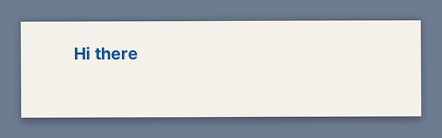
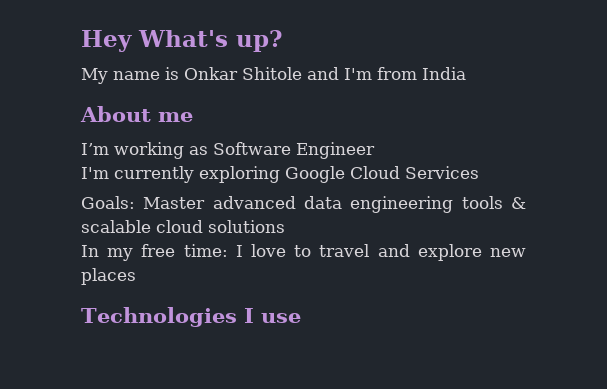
[73,46,138,61] Hi there -> [81,30,282,52] [81,67,466,84] [80,106,193,122] [81,142,375,159] [81,166,479,183] [81,196,526,213] [81,220,285,233] [81,244,526,261] [81,268,136,285] [81,307,301,327] Hey What's up? // My name is Onkar Shitole and I'm from India // About me // I’m working as Software Engineer // I'm currently exploring Google Cloud Services // Goals: Master advanced data engineering tools & scalable cloud solutions // In my free time: I love to travel and explore new places // Technologies I use

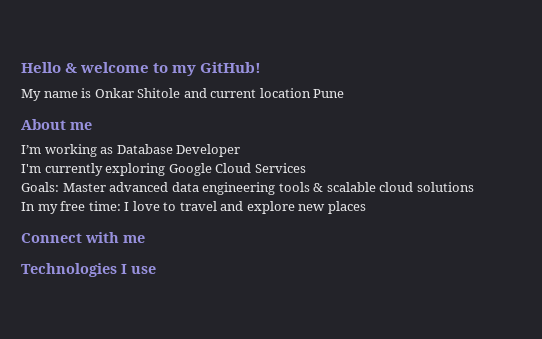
[81,30,282,52] Hey What's up? -> [21,62,262,76] Hello & welcome to my GitHub!
[344,67,466,80] I'm from India -> [210,88,345,98] current location Pune
[213,142,375,159] Software Engineer -> [116,144,241,157] Database Developer
(136, 276) none -> [21,232,145,243] // Connect with me

